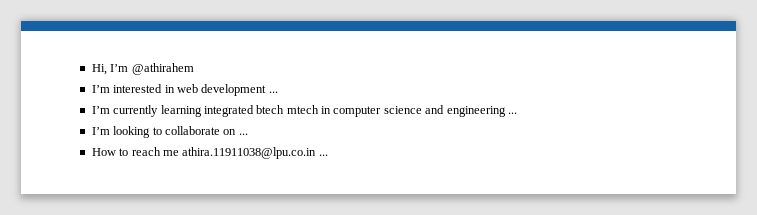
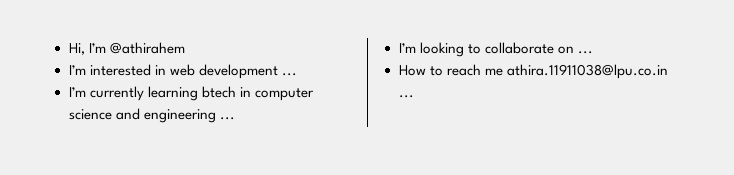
[203,105,319,117] integrated btech mtech -> [201,86,236,98] btech

